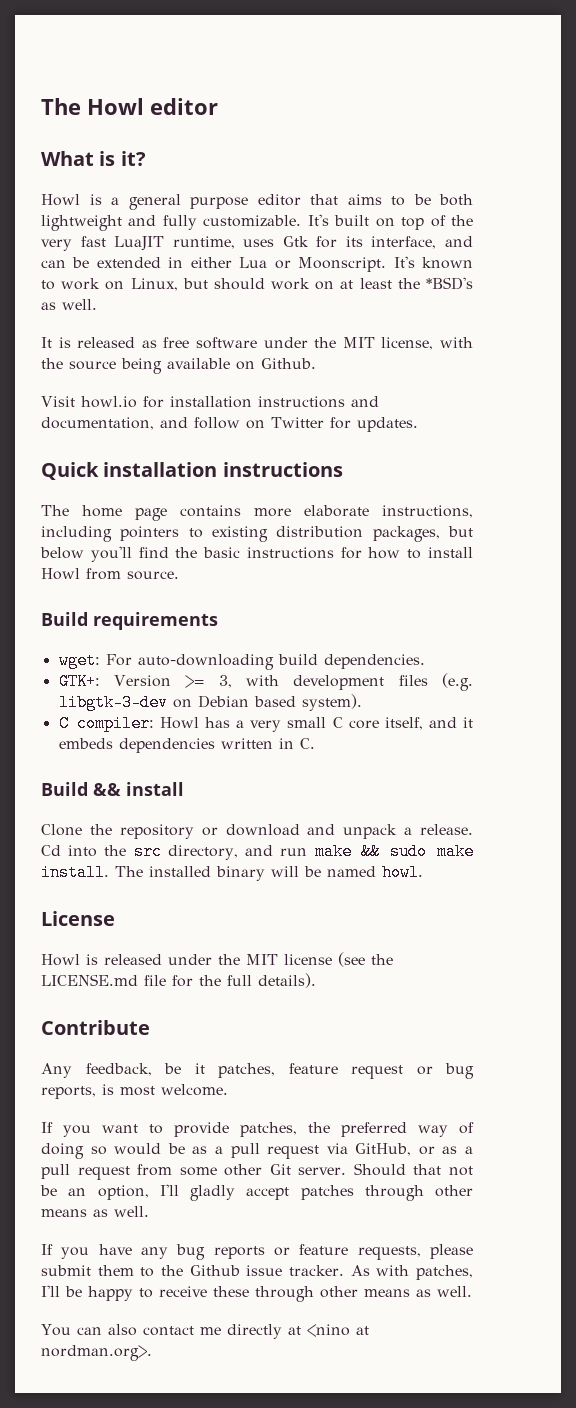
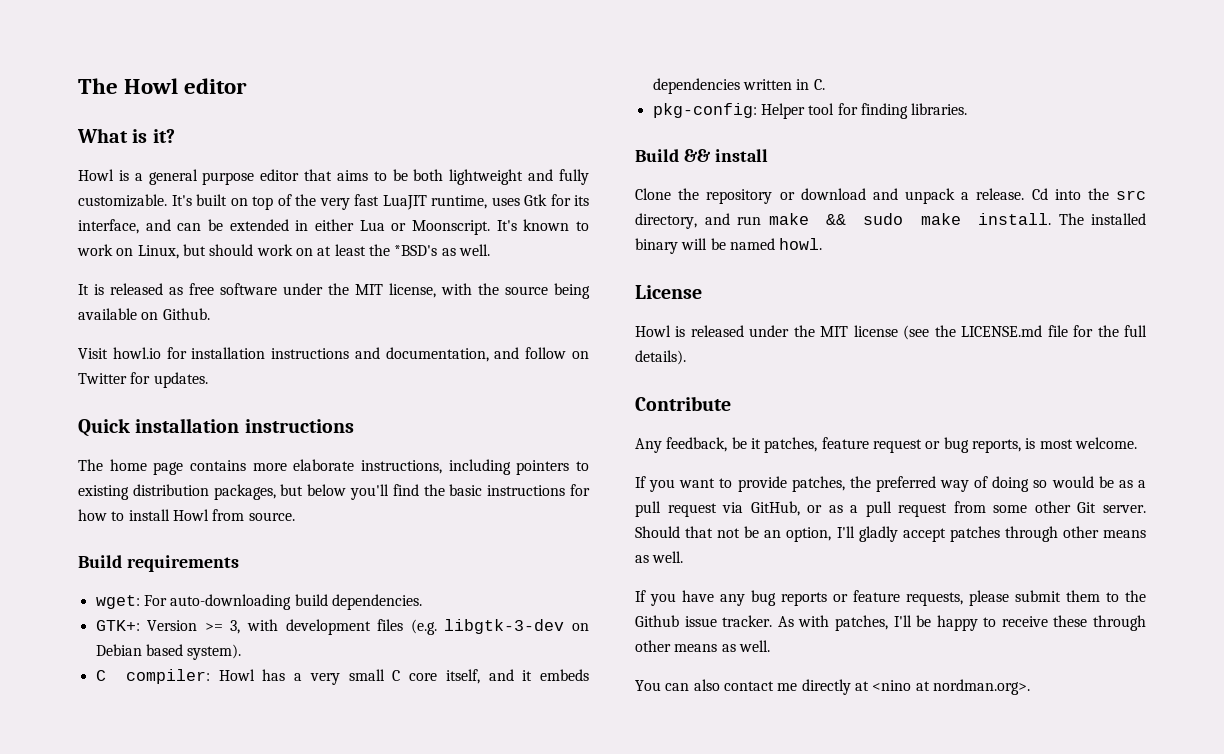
(315, 743) none -> [652,103,968,119] // pkg-config: Helper tool for finding libraries.

